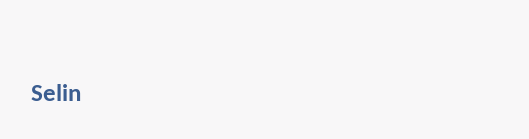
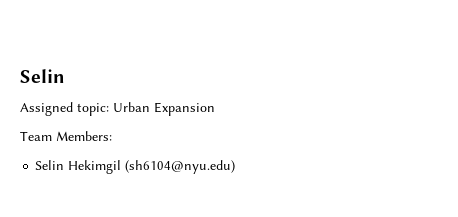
[31,84,81,101] Selin -> [20,69,65,83] [20,102,215,116] [20,131,112,141] [35,160,236,174] Selin // Assigned topic: Urban Expansion // Team Members: // Selin Hekimgil (sh6104@nyu.edu)

